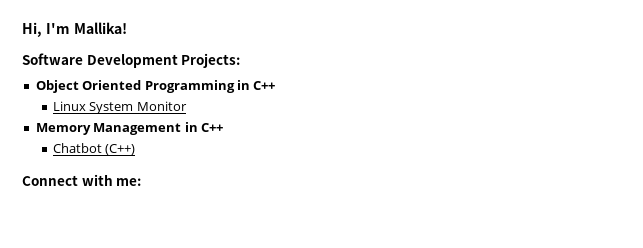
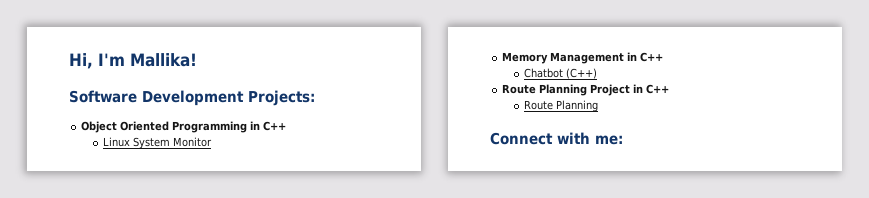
(136, 149) none -> [502,84,670,96] [524,100,599,112] // Route Planning Project in C++ // Route Planning

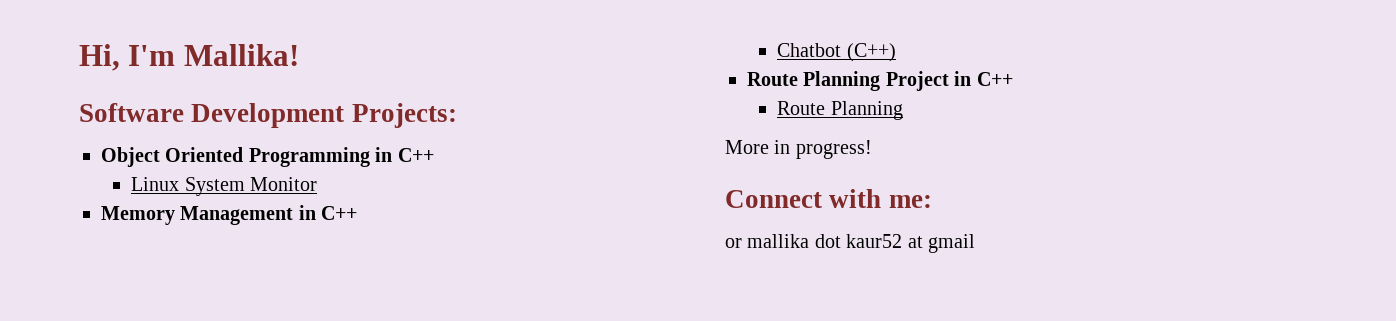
(599, 106) none -> [725,140,872,159] // More in progress!
(623, 140) none -> [725,234,975,253] // or mallika dot kaur52 at gmail

